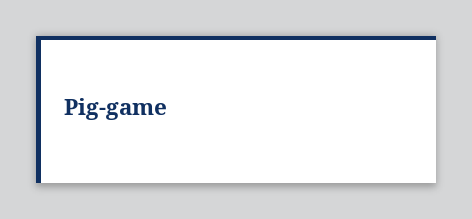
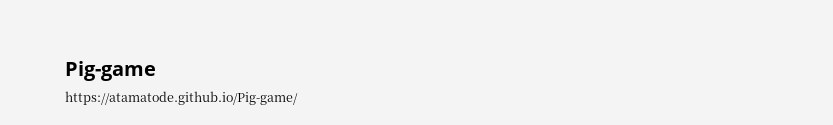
(167, 109) none -> [65,91,298,105] // https://atamatode.github.io/Pig-game/

